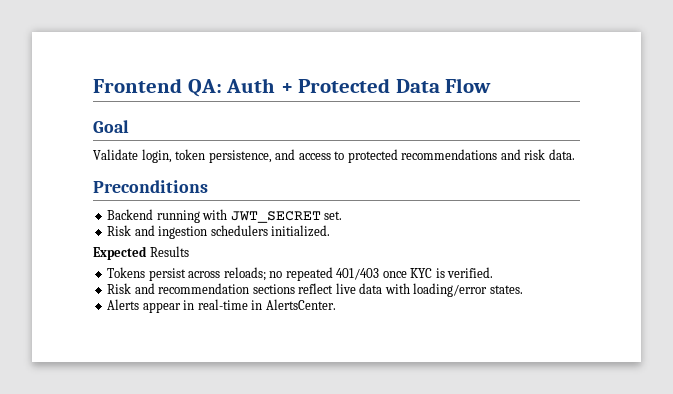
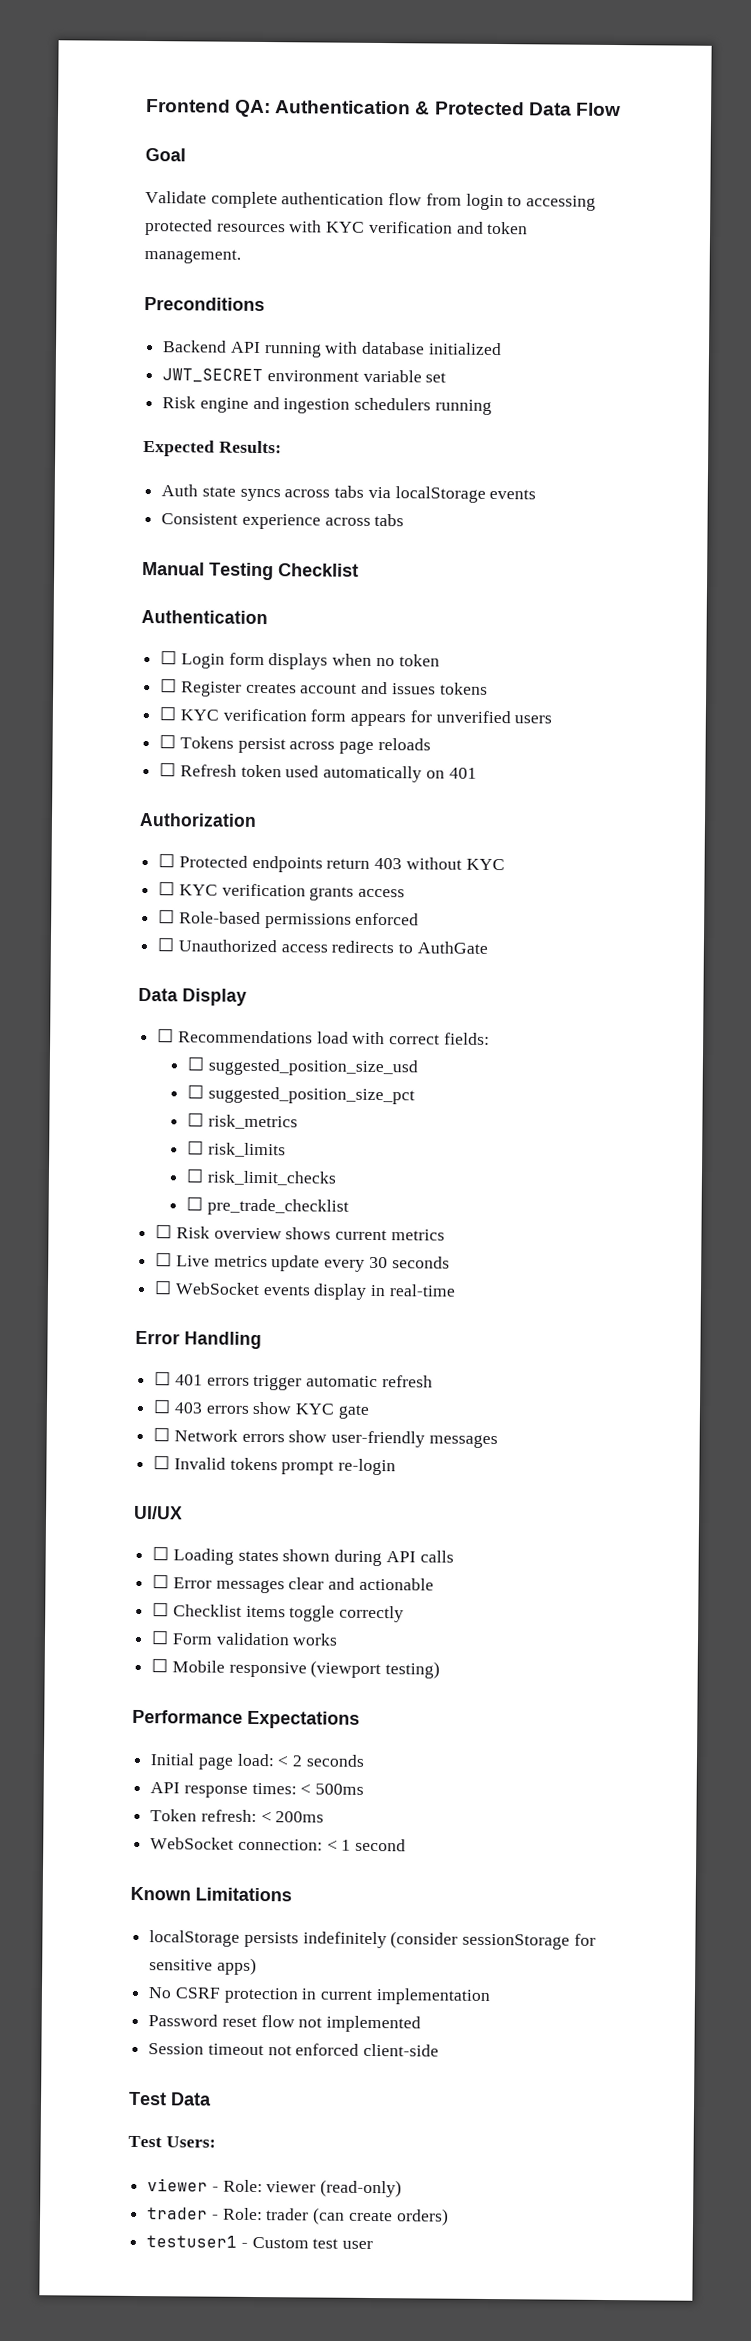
[226,78,293,93] Auth + -> [275,100,431,115] Authentication &
[141,149,575,163] login, token persistence, and access to protected recommendations and risk data. -> [210,191,597,211] [144,218,529,236] [144,248,241,264] complete authentication flow from login to accessing protected resources with KYC verification and token management.
(154, 214) none -> [229,341,261,353] API
[230,211,343,223] [107,225,132,236] JWT_SECRET set. // Risk -> [361,341,502,356] [162,368,447,384] [162,396,249,413] database initialized // JWT_SECRET environment variable set // Risk engine
[271,225,331,237] initialized. -> [434,399,492,415] running
[149,246,189,257] [107,267,494,281] [107,283,523,297] [107,299,336,313] Results // Tokens persist across reloads; no repeated 401/403 once KYC is verified. // Risk and recommendation sections reflect live data with loading/error states. // Alerts appear in real-time in AlertsCenter. -> [218,440,282,454] [161,484,537,503] [161,513,405,530] [142,561,359,581] [141,609,268,625] [160,650,440,670] [160,678,488,697] [159,706,553,727] [159,734,431,754] [159,762,477,783] [139,812,257,827] [158,853,505,873] [158,881,406,901] [158,909,420,929] [157,937,488,954] [138,987,247,1006] [157,1028,490,1045] [187,1056,418,1077] [187,1084,415,1105] [187,1112,298,1130] [187,1140,286,1158] [186,1168,336,1186] [186,1196,349,1216] [155,1224,445,1241] [155,1252,450,1272] [154,1280,456,1300] [135,1330,262,1350] [154,1371,433,1391] [153,1399,369,1419] [153,1427,498,1449] [153,1455,397,1476] [134,1505,183,1520] [152,1546,454,1567] [152,1574,434,1594] [152,1602,405,1623] [151,1630,339,1646] [151,1658,441,1679] [132,1709,360,1729] [150,1753,365,1770] [150,1782,365,1798] [150,1809,325,1823] [150,1837,407,1852] [130,1886,292,1902] [149,1930,596,1950] [149,1957,257,1976] [148,1987,491,2006] [148,2014,422,2033] [148,2043,440,2057] [128,2091,212,2106] [128,2135,216,2148] [147,2178,403,2198] [147,2207,449,2226] [146,2235,374,2250] Results: // Auth state syncs across tabs via localStorage events // Consistent experience across tabs // Manual Testing Checklist // Authentication // ☐ Login form displays when no token // ☐ Register creates account and issues tokens // ☐ KYC verification form appears for unverified users // ☐ Tokens persist across page reloads // ☐ Refresh token used automatically on 401 // Authorization // ☐ Protected endpoints return 403 without KYC // ☐ KYC verification grants access // ☐ Role-based permissions enforced // ☐ Unauthorized access redirects to AuthGate // Data Display // ☐ Recommendations load with correct fields: // ☐ suggested_position_size_usd // ☐ suggested_position_size_pct // ☐ risk_metrics // ☐ risk_limits // ☐ risk_limit_checks // ☐ pre_trade_checklist // ☐ Risk overview shows current metrics // ☐ Live metrics update every 30 seconds // ☐ WebSocket events display in real-time // Error Handling // ☐ 401 errors trigger automatic refresh // ☐ 403 errors show KYC gate // ☐ Network errors show user-friendly messages // ☐ Invalid tokens prompt re-login // UI/UX // ☐ Loading states shown during API calls // ☐ Error messages clear and actionable // ☐ Checklist items toggle correctly // ☐ Form validation works // ☐ Mobile responsive (viewport testing) // Performance Expectations // Initial page load: < 2 seconds // API response times: < 500ms // Token refresh: < 200ms // WebSocket connection: < 1 second // Known Limitations // localStorage persists indefinitely (consider sessionStorage for sensitive apps) // No CSRF protection in current implementation // Password reset flow not implemented // Session timeout not enforced client-side // Test Data // Test Users: // viewer - Role: viewer (read-only) // trader - Role: trader (can create orders) // testuser1 - Custom test user

